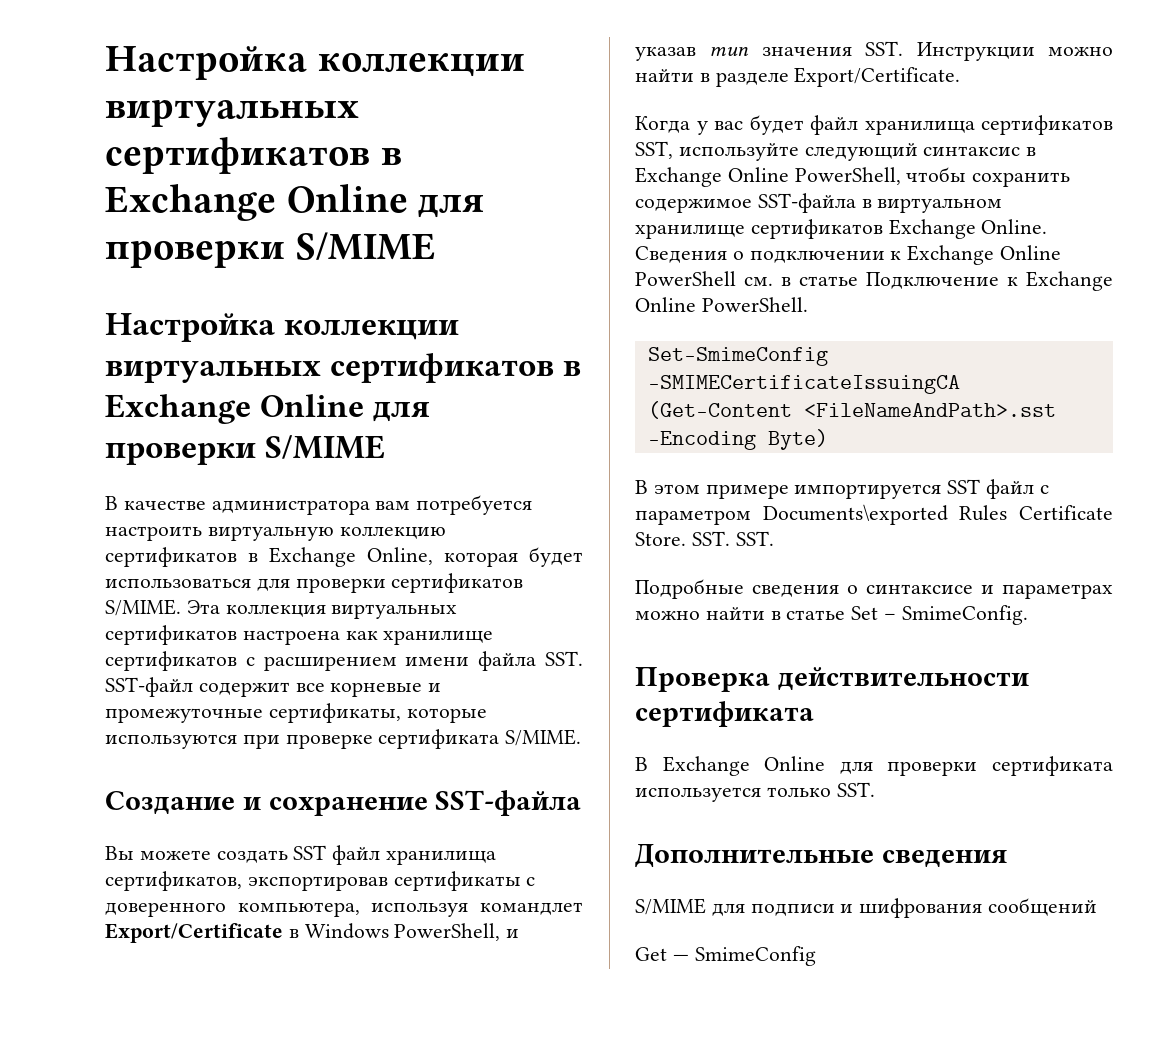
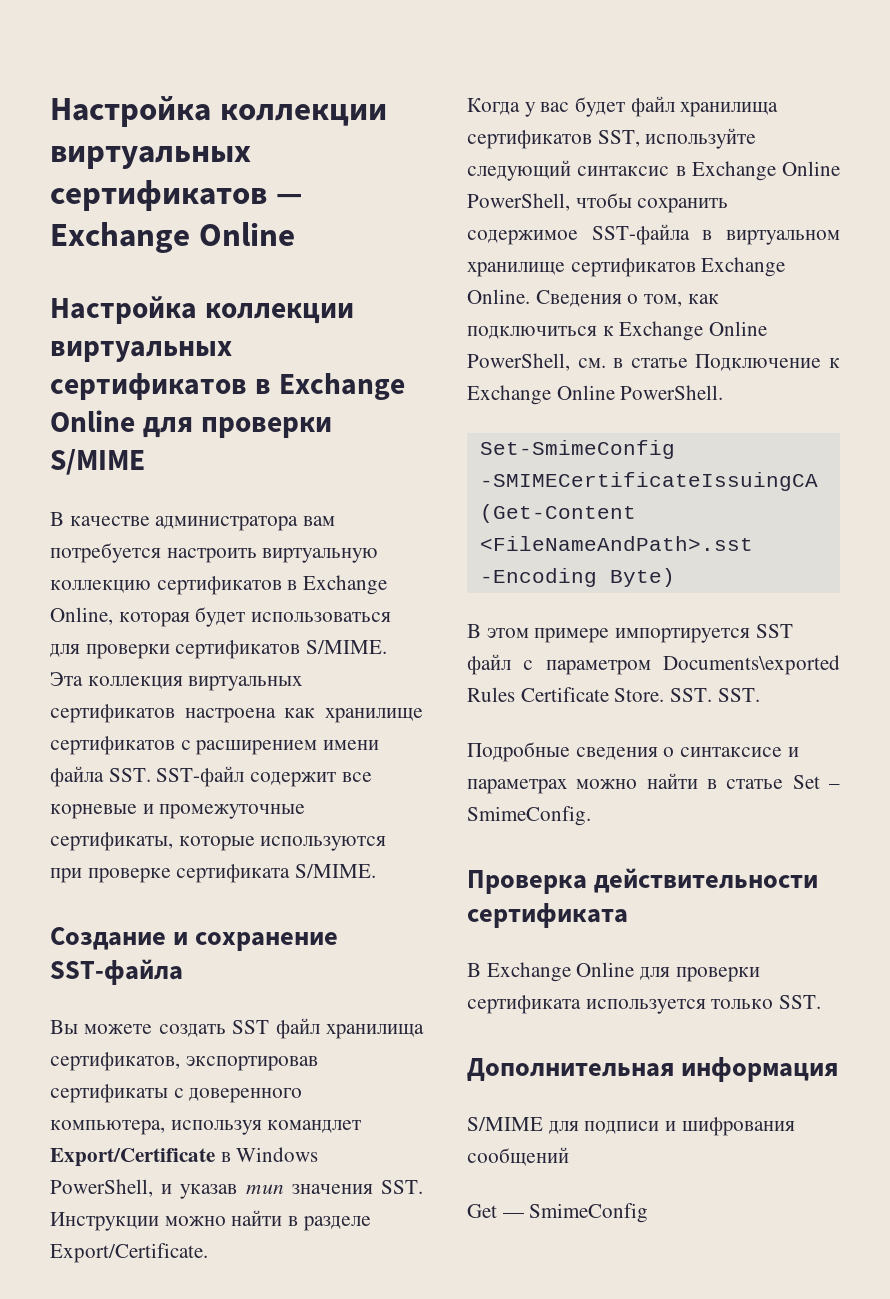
[105,46,525,80] [105,100,359,127] [105,137,402,174] [105,184,485,221] [105,232,436,268] Настройка коллекции виртуальных сертификатов в Exchange Online для проверки S/MIME -> [50,96,387,127] [50,146,251,169] [50,180,302,211] [50,222,295,253] Настройка коллекции виртуальных сертификатов — Exchange Online
[749,245,1062,265] [635,271,736,286] подключении к Exchange Online PowerShell -> [644,294,719,307] [467,321,768,341] [467,353,570,371] том, как подключиться к Exchange Online PowerShell,
[635,844,1007,868] Дополнительные сведения -> [467,1057,839,1082] Дополнительная информация

